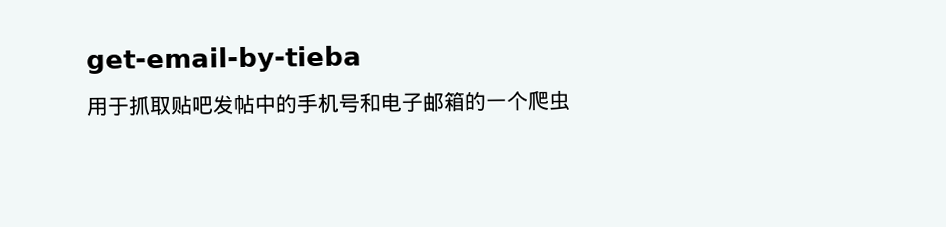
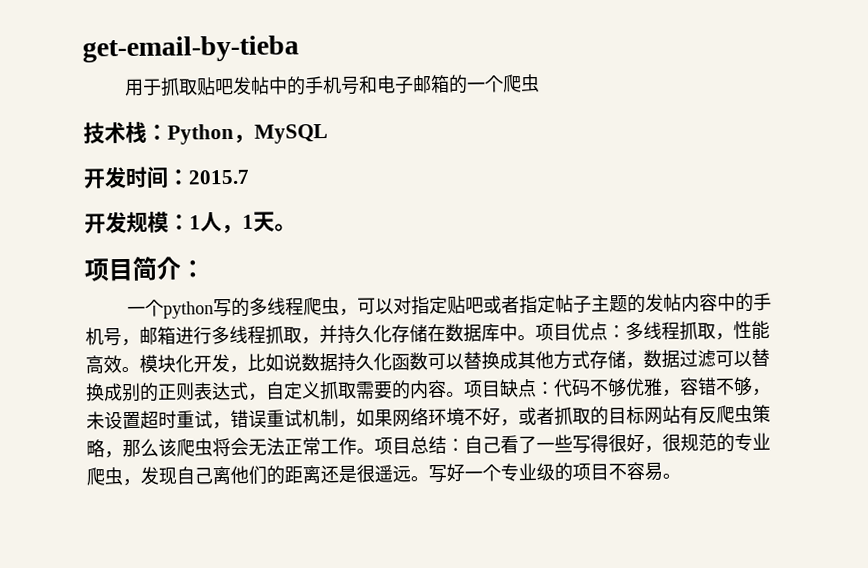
(570, 101) none -> [83,121,328,145] [83,166,250,189] [84,211,296,234] [84,256,205,282] [126,292,772,319] [85,320,770,347] [85,348,770,375] [85,376,771,403] [86,404,771,430] [86,432,771,459] [86,461,681,487] // 技术栈：Python，MySQL // 开发时间：2015.7 // 开发规模：1人，1天。 // 项目简介： // 一个python写的多线程爬虫，可以对指定贴吧或者指定帖子主题的发帖内容中的手机号，邮箱进行多线程抓取，并持久化存储在数据库中。项目优点：多线程抓取，性能高效。模块化开发，比如说数据持久化函数可以替换成其他方式存储，数据过滤可以替换成别的正则表达式，自定义抓取需要的内容。项目缺点：代码不够优雅，容错不够，未设置超时重试，错误重试机制，如果网络环境不好，或者抓取的目标网站有反爬虫策略，那么该爬虫将会无法正常工作。项目总结：自己看了一些写得很好，很规范的专业爬虫，发现自己离他们的距离还是很遥远。写好一个专业级的项目不容易。

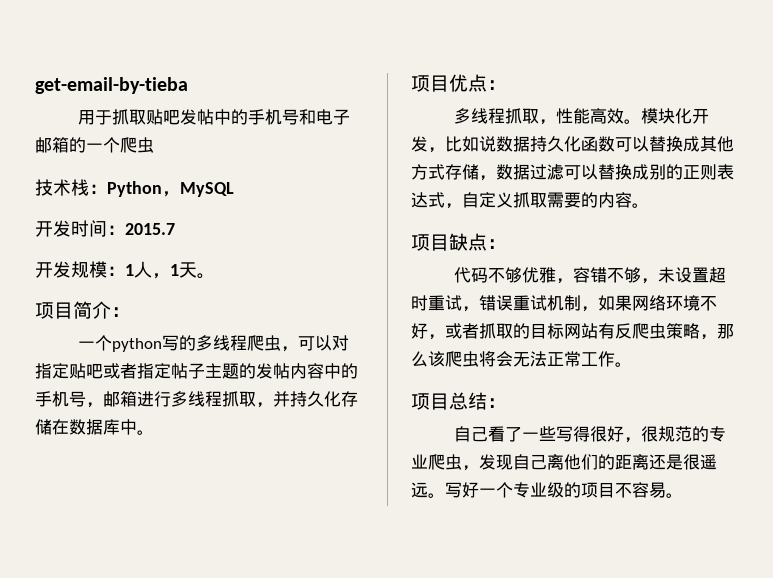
(536, 338) none -> (154, 432) //
(626, 332) none -> (506, 85) //
(465, 394) none -> (649, 205) //
(555, 388) none -> (506, 244) //
(375, 451) none -> (632, 364) //
(465, 445) none -> (506, 403) //

